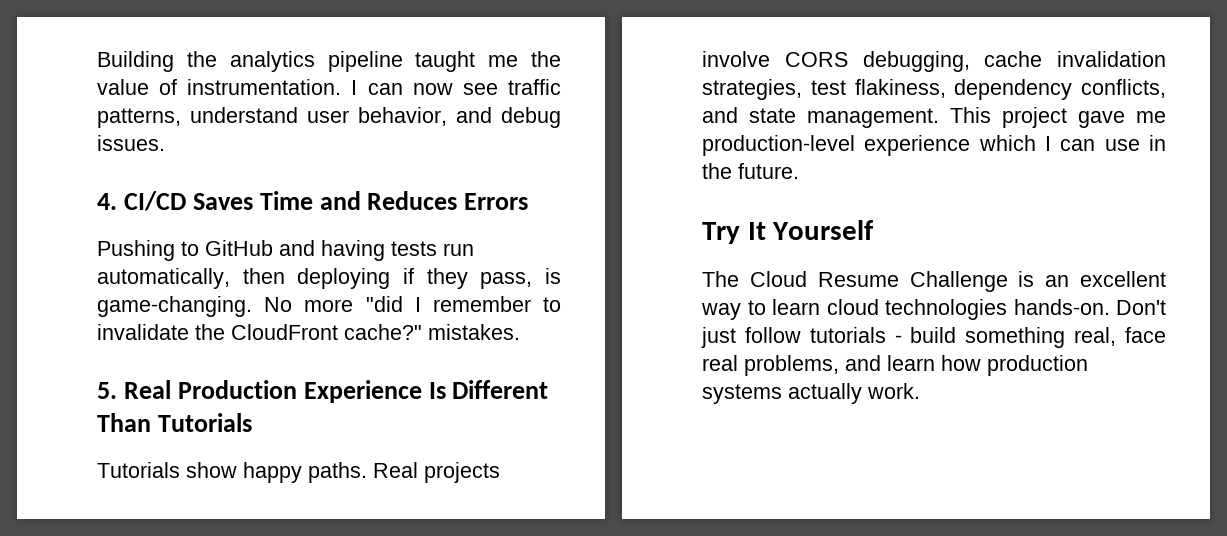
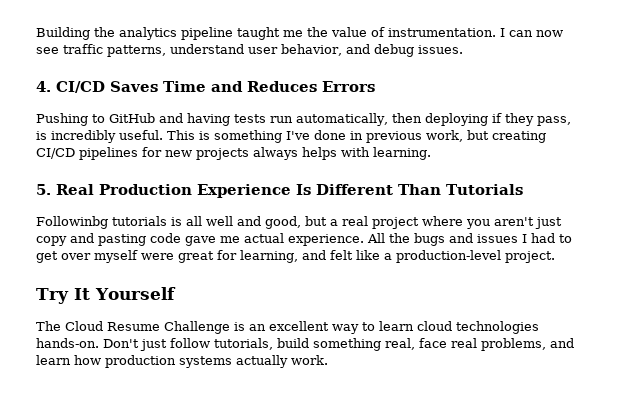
[97,296,561,317] [97,324,520,340] game-changing. No more "did I remember to invalidate the CloudFront cache?" mistakes. -> [51,130,546,143] [36,147,431,160] incredibly useful. This is something I've done in previous work, but creating CI/CD pipelines for new projects always helps with learning.
[97,462,500,483] [702,51,1166,72] [702,79,1166,100] [702,107,1166,128] [702,135,1166,156] [702,163,799,179] Tutorials show happy paths. Real projects involve CORS debugging, cache invalidation strategies, test flakiness, dependency conflicts, and state management. This project gave me production-level experience which I can use in the future. -> [36,216,562,229] [36,233,572,246] [36,250,555,263] Followinbg tutorials is all well and good, but a real project where you aren't just copy and pasting code gave me actual experience. All the bugs and issues I had to get over myself were great for learning, and felt like a production-level project.
[809,327,902,343] tutorials - -> [214,338,273,350] tutorials,

